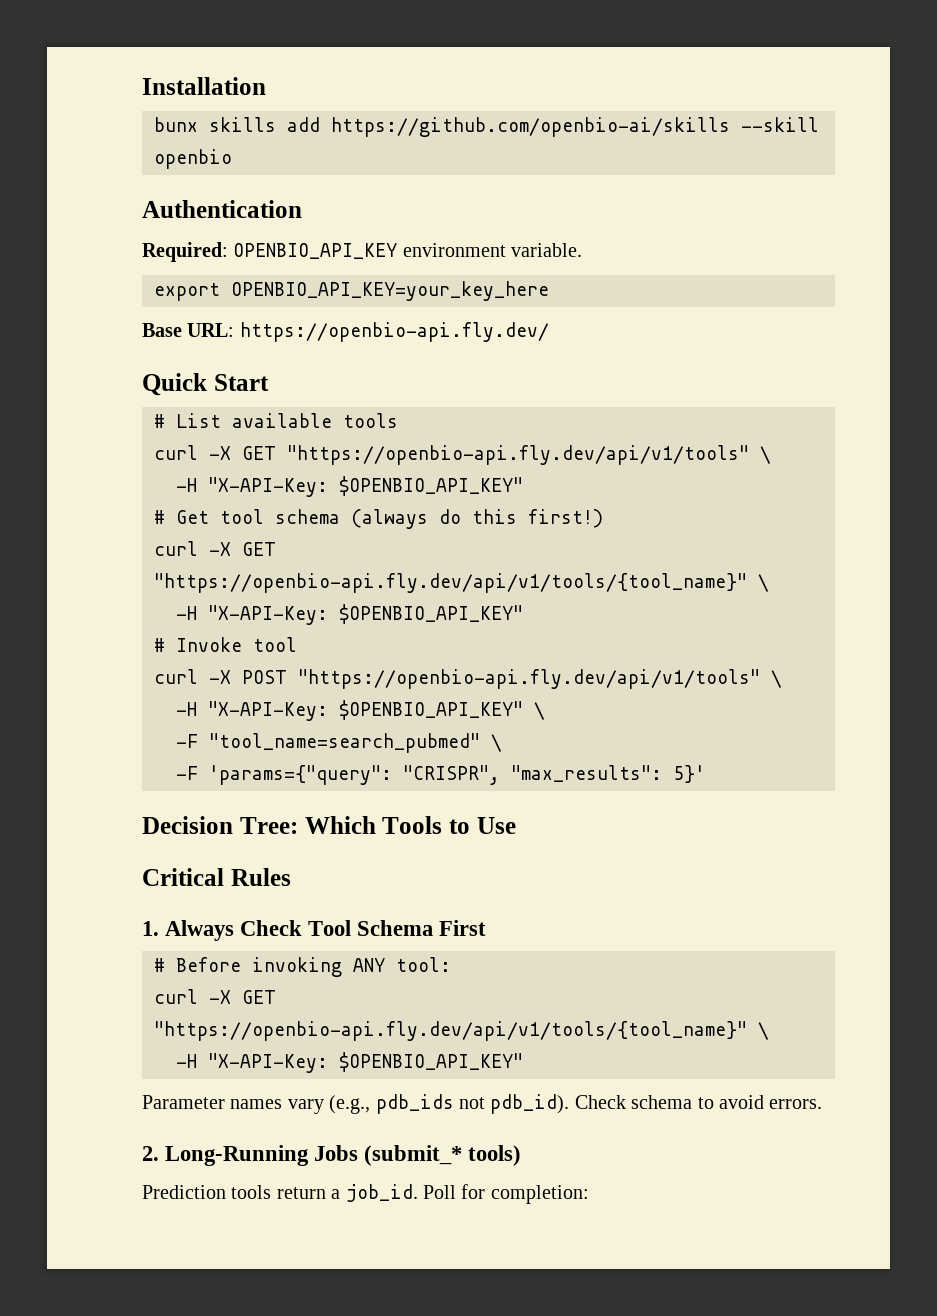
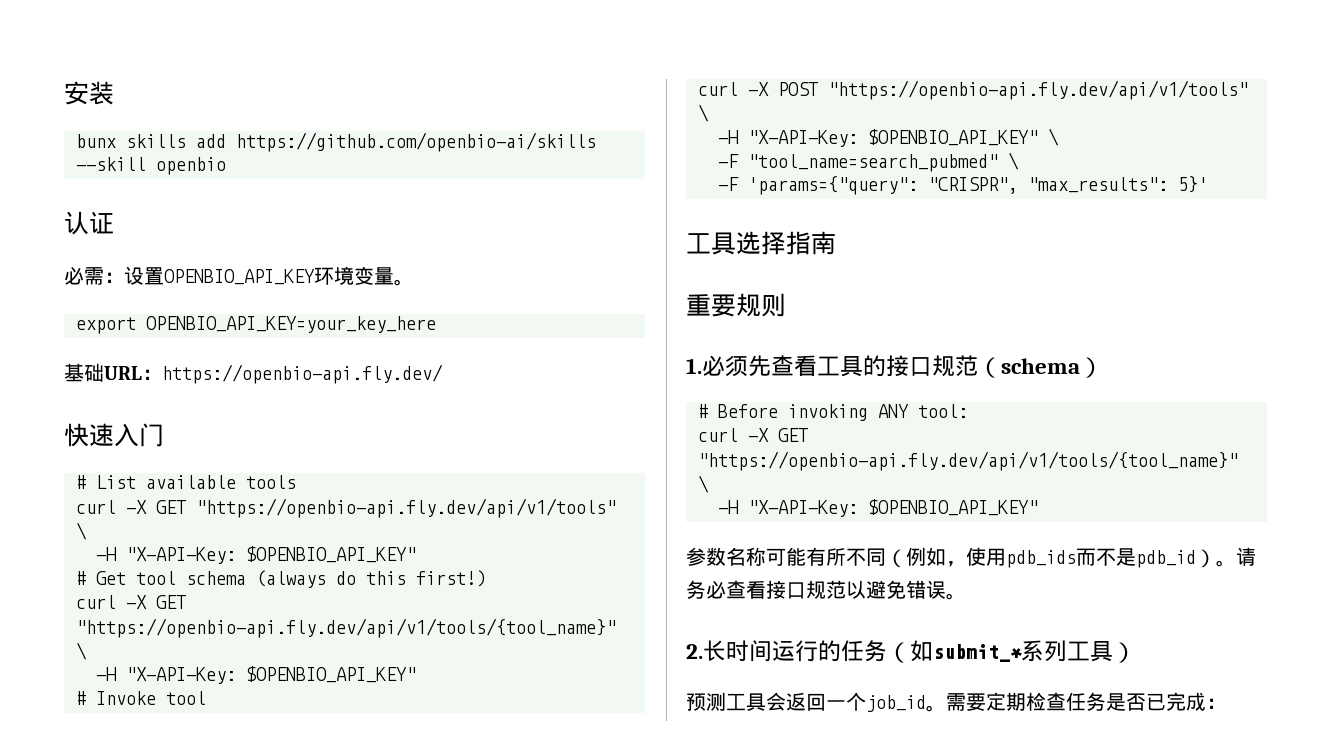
[142,77,266,95] Installation -> [64,81,114,105] 安装
[142,200,302,218] [142,242,583,262] Authentication // Required: OPENBIO_API_KEY environment variable. -> [64,211,114,235] [64,266,414,286] 认证 // 必需：设置OPENBIO_API_KEY环境变量。
[142,323,235,337] Base URL: -> [64,363,162,382] 基础URL：
[142,373,269,396] Quick Start -> [64,423,164,447] 快速入门
[142,816,516,834] [142,868,291,886] [142,920,487,941] Decision Tree: Which Tools to Use // Critical Rules // 1. Always Check Tool Schema First -> [686,231,836,255] [686,293,786,317] [686,355,1103,378] 工具选择指南 // 重要规则 // 1.必须先查看工具的接口规范（schema）
[142,1094,823,1114] [142,1145,522,1166] [142,1184,589,1204] Parameter names vary (e.g., pdb_ids not pdb_id). Check schema to avoid errors. // 2. Long-Running Jobs (submit_* tools) // Prediction tools return a job_id. Poll for completion: -> [686,547,1256,568] [686,580,966,600] [686,640,1136,663] [686,692,1226,712] 参数名称可能有所不同（例如，使用pdb_ids而不是pdb_id）。请务必查看接口规范以避免错误。 // 2.长时间运行的任务（如submit_*系列工具） // 预测工具会返回一个job_id。需要定期检查任务是否已完成：

